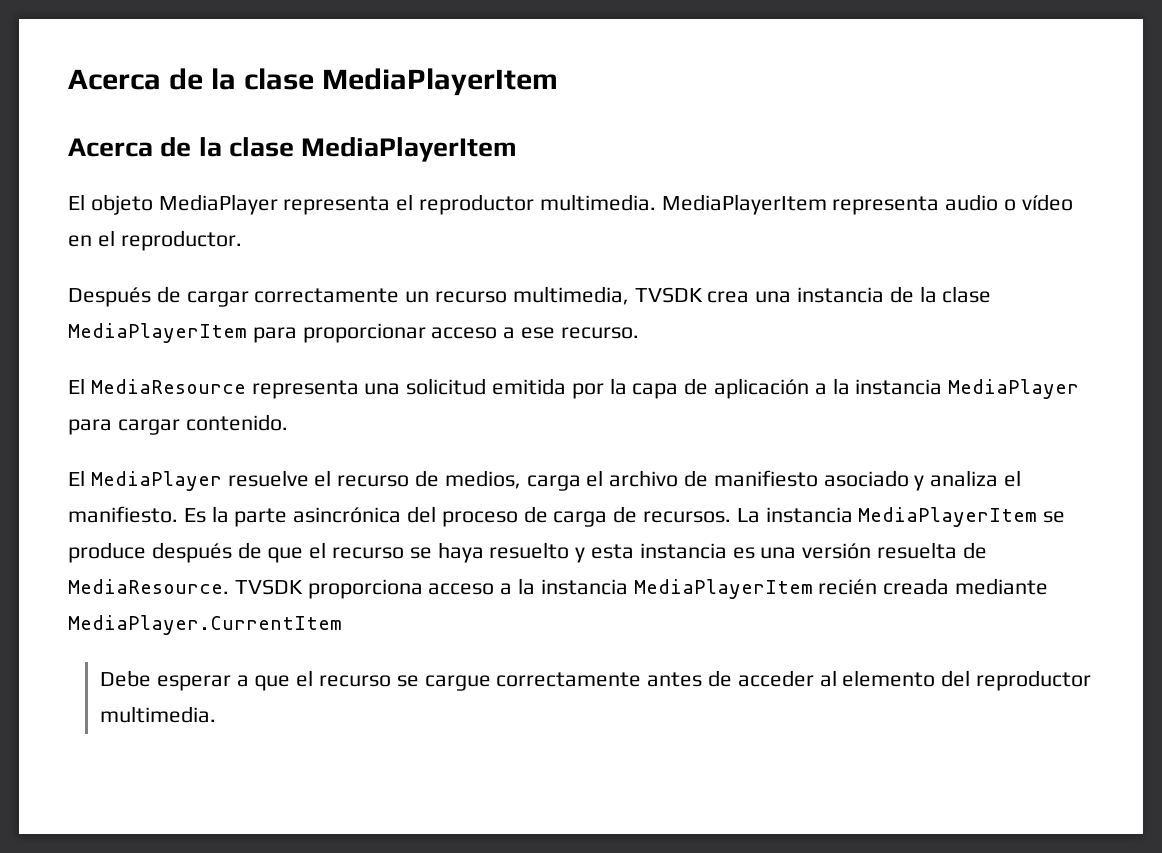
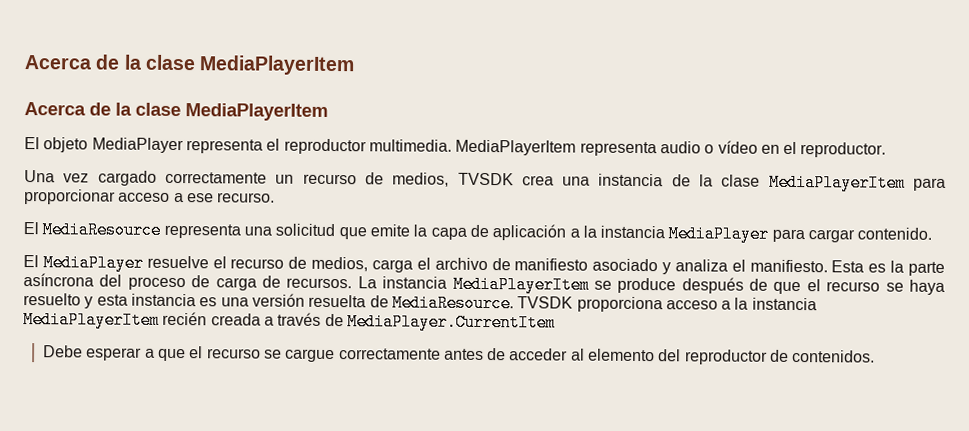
[68,286,249,307] Después de cargar -> [24,170,157,186] Una vez cargado
[512,286,629,305] multimedia, -> [364,172,450,187] de medios,
[492,378,604,399] emitida por -> [338,224,410,240] que emite
[183,508,206,523] Es -> [831,260,887,273] Esta es
[293,507,402,523] asincrónica -> [23,273,94,287] asíncrona
[955,578,1049,595] mediante -> [263,312,344,327] a través de
[100,706,217,723] multimedia. -> [770,349,876,363] de contenidos.

